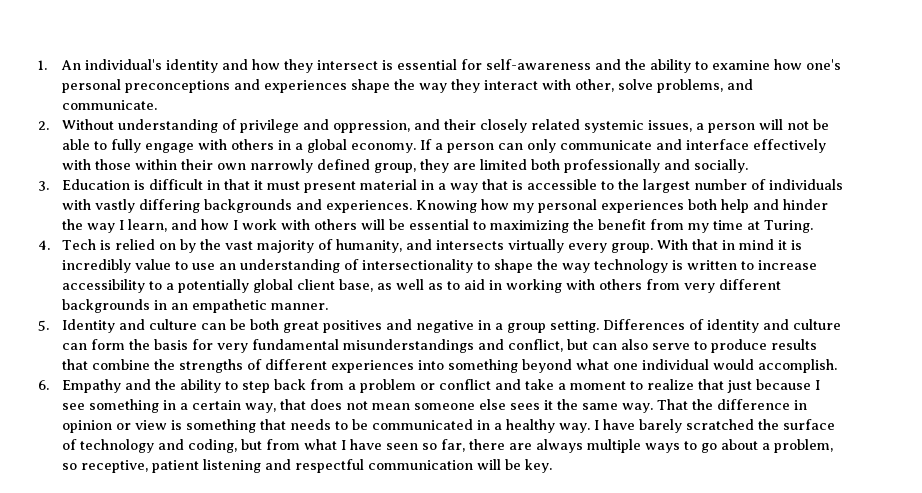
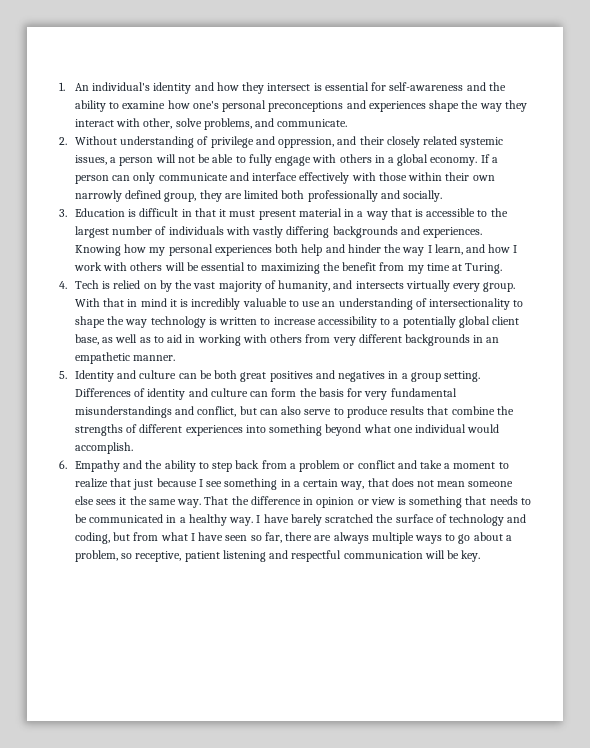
[134,259,171,270] value -> [242,298,287,307] valuable
[415,320,474,333] negative -> [338,371,386,382] negatives

